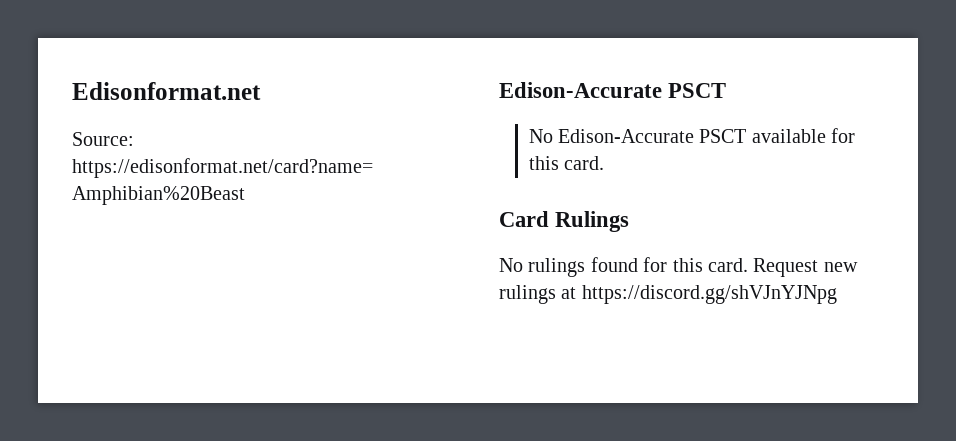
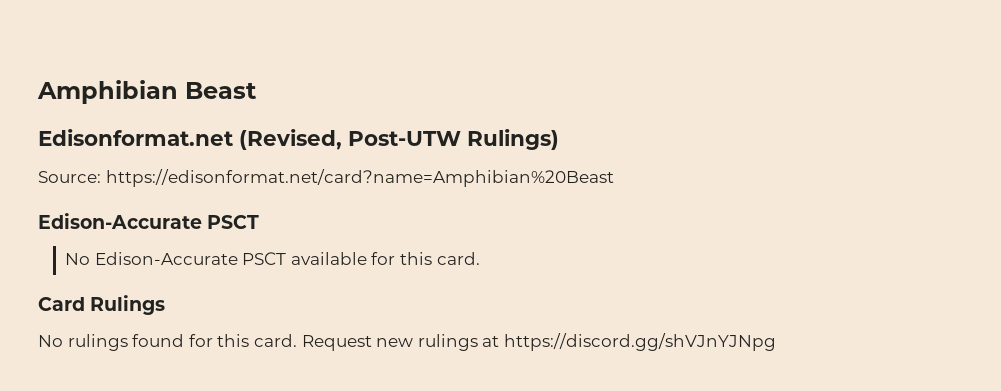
(72, 91) none -> [37,80,257,104] Amphibian Beast //
(261, 91) none -> [239,129,559,150] (Revised, Post-UTW Rulings)

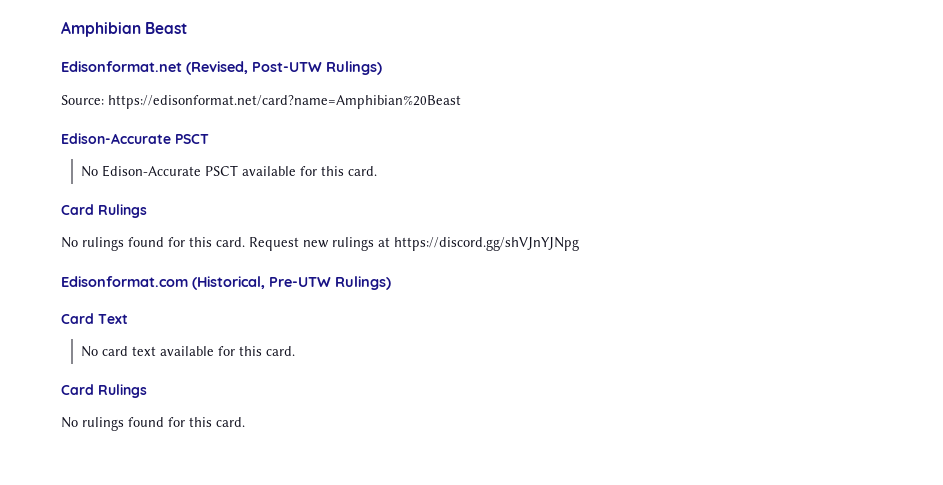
(776, 342) none -> [61,276,391,290] [61,313,128,324] [80,346,295,357] [61,384,147,398] [61,417,245,431] // Edisonformat.com (Historical, Pre-UTW Rulings) // Card Text // No card text available for this card. // Card Rulings // No rulings found for this card.

